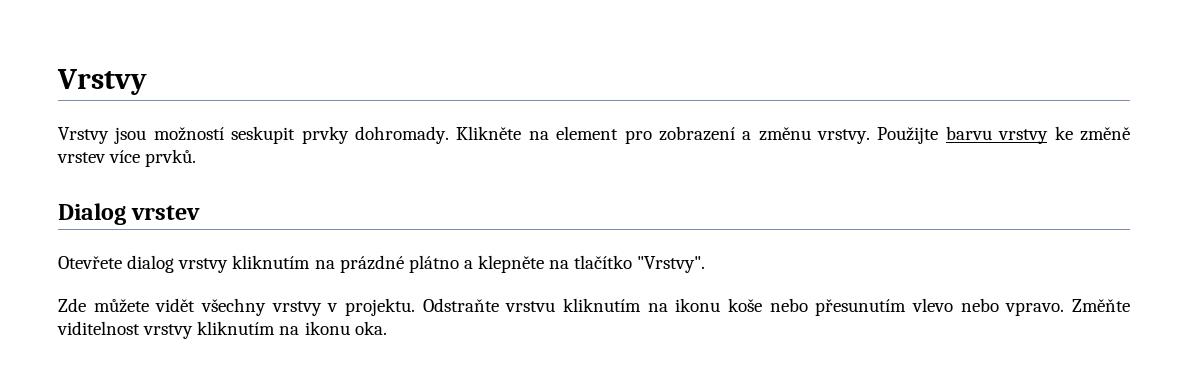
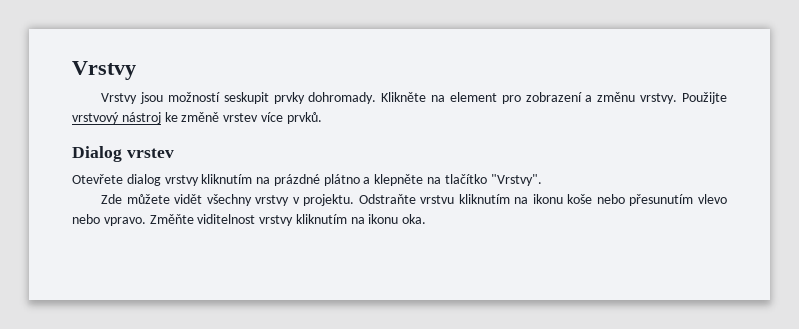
[945,126,1049,144] barvu vrstvy -> [72,112,161,124] vrstvový nástroj

